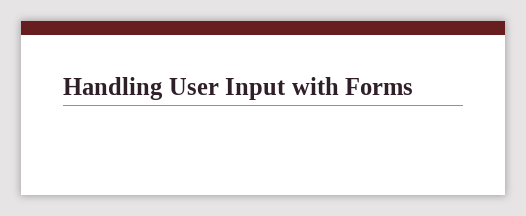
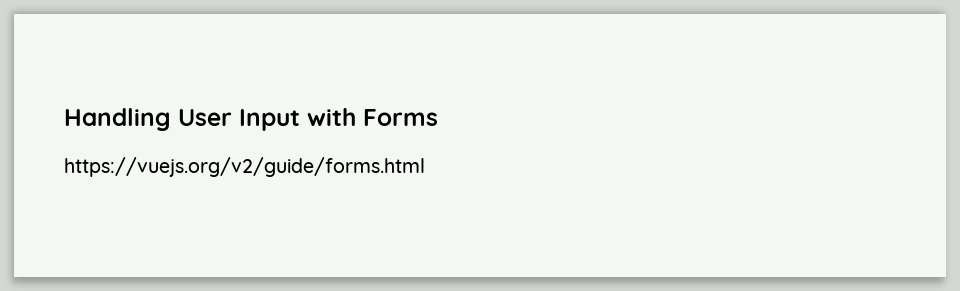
(414, 86) none -> [64,157,425,177] // https://vuejs.org/v2/guide/forms.html

